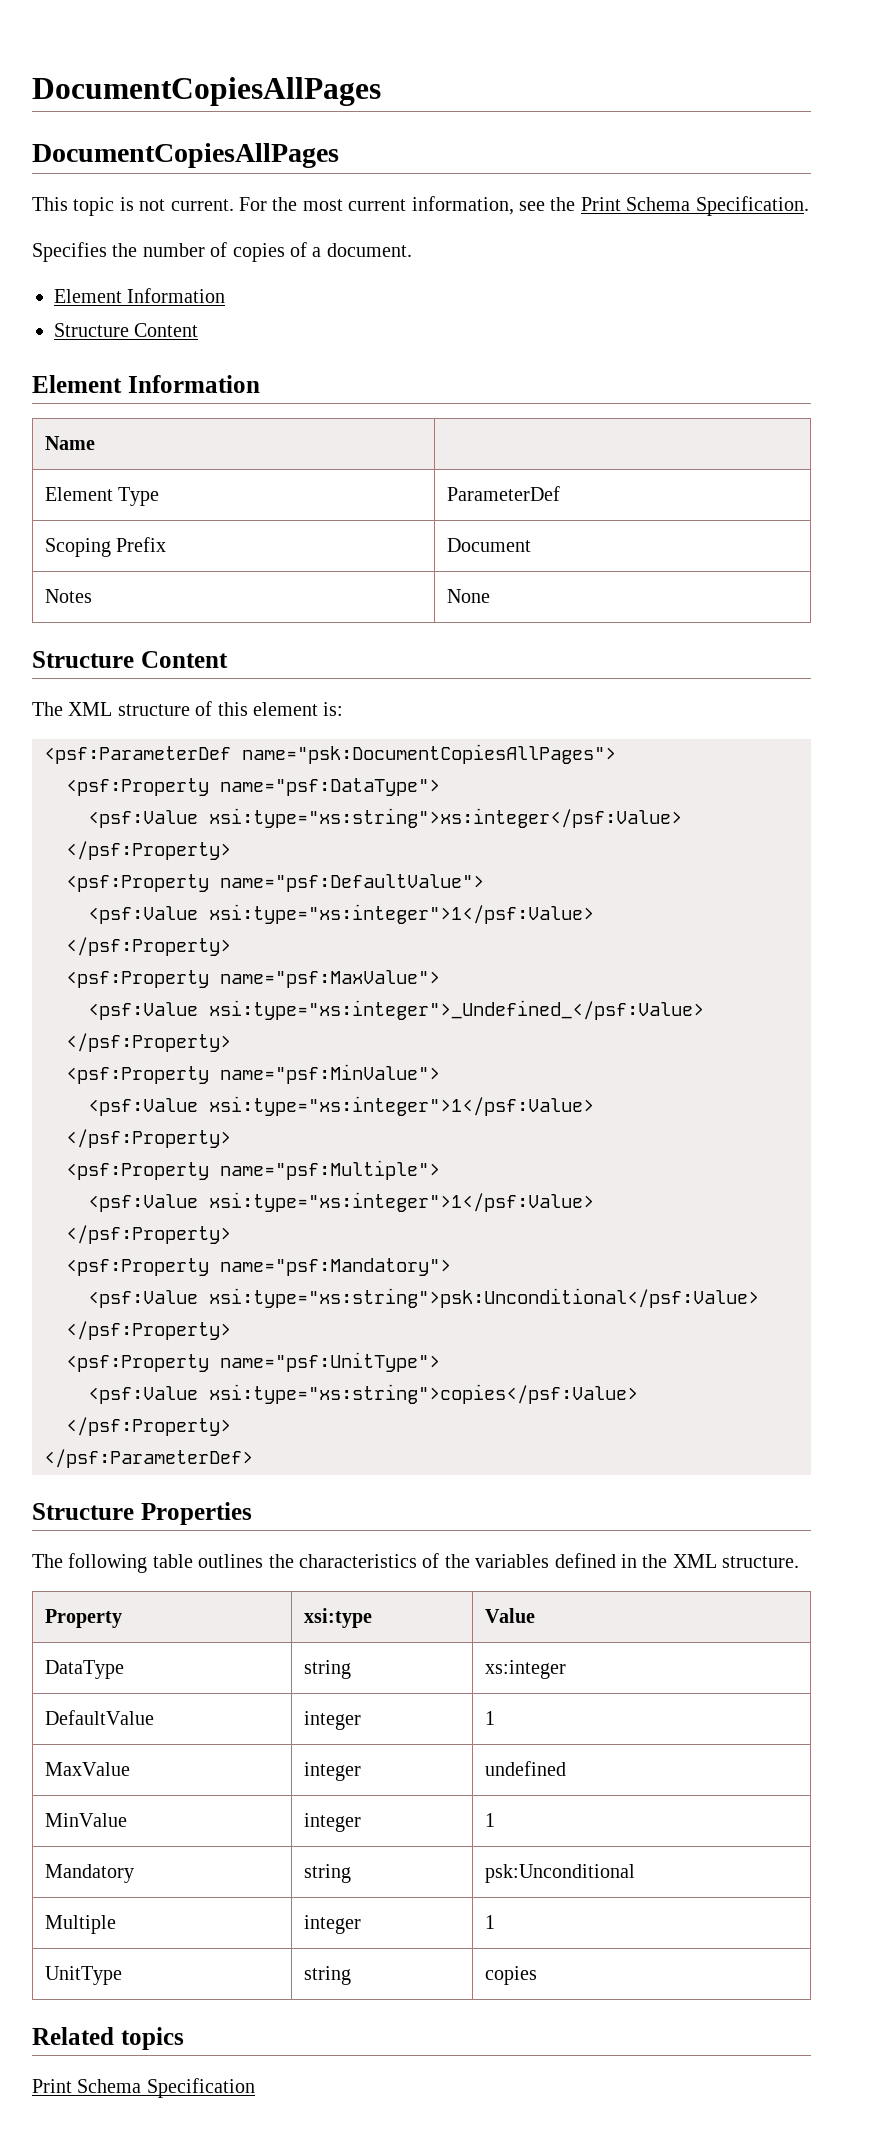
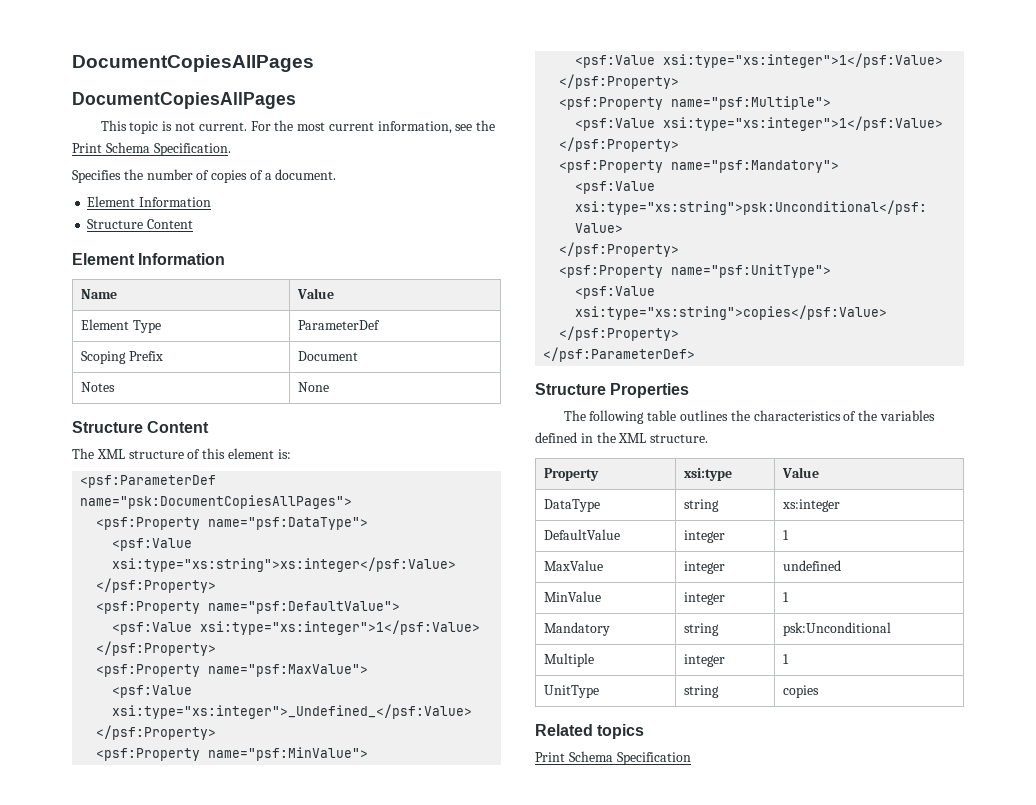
(95, 443) none -> [296,288,334,299] Value

